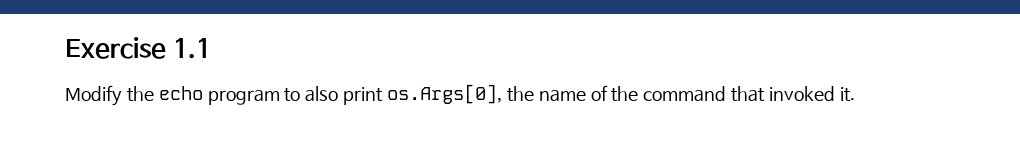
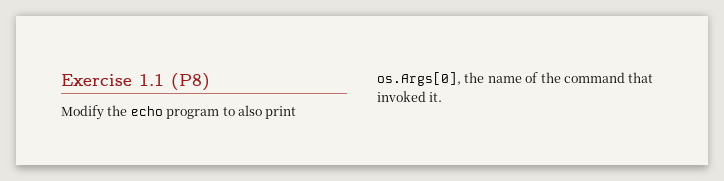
(211, 48) none -> [171,73,210,91] (P8)

